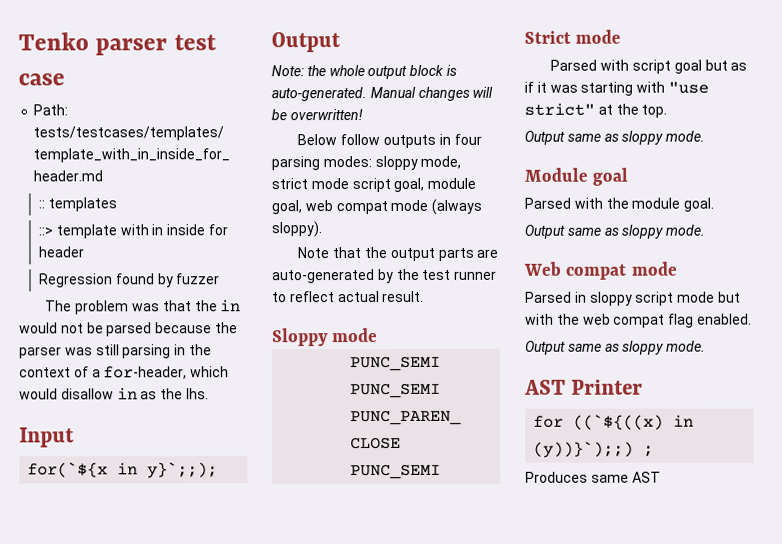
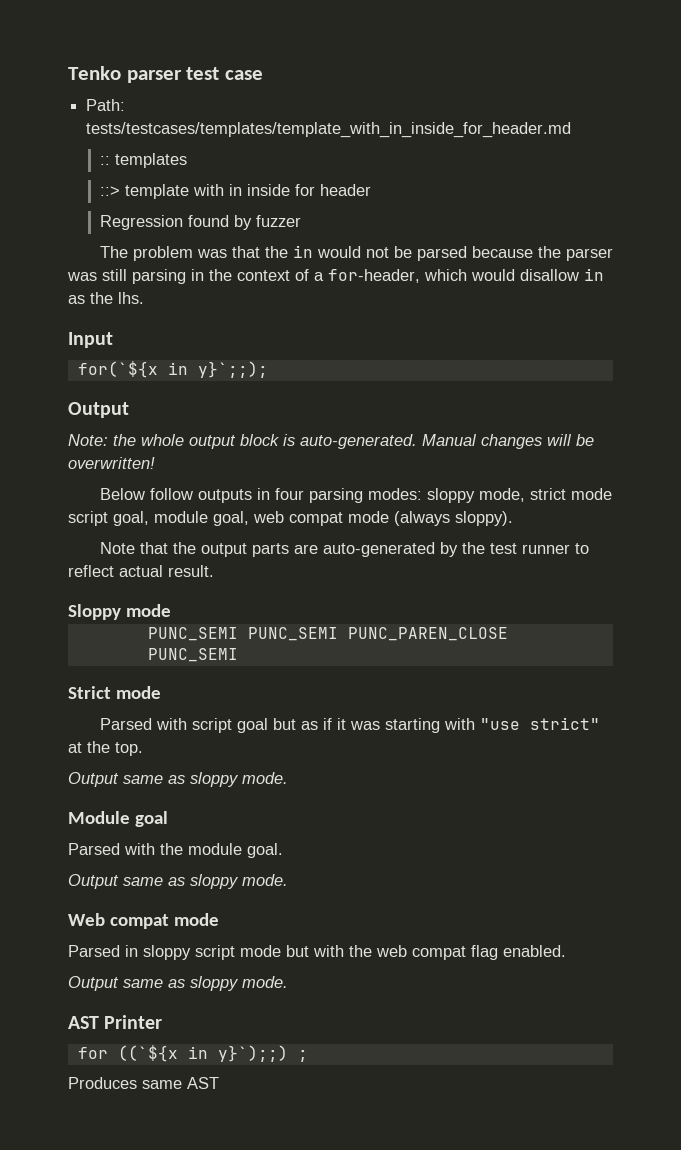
[573,414,695,430] [533,441,635,458] ((`${((x) in (y))}`);;) -> [117,1045,288,1062] ((`${x in y}`);;)

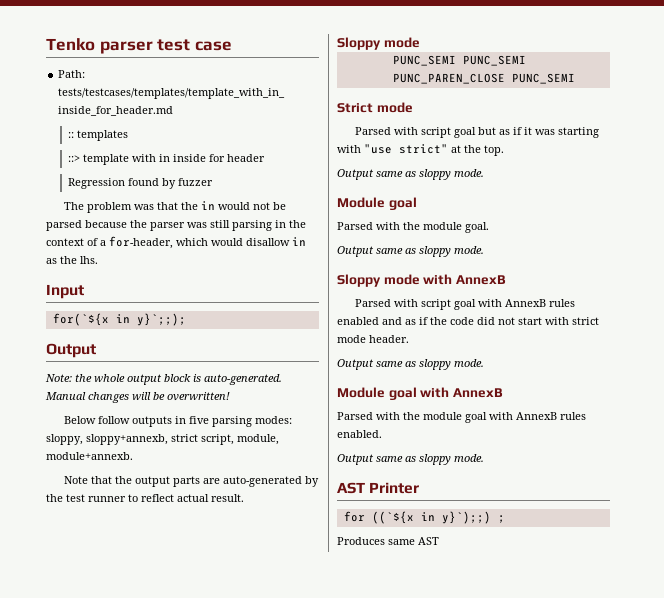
[274,488,304,500] four -> [188,416,209,424] five
[426,488,612,503] [68,511,513,526] sloppy mode, strict mode script goal, module goal, web compat mode (always sloppy). -> [46,434,279,445] [46,452,133,460] sloppy, sloppy+annexb, strict script, module, module+annexb.
[68,913,219,929] [68,945,498,960] Web compat mode // Parsed in sloppy script mode but with the web compat flag -> [337,274,506,287] [354,299,575,310] [337,317,599,325] [337,335,409,343] [337,359,484,370] [337,387,503,400] [337,412,586,423] Sloppy mode with AnnexB // Parsed with script goal with AnnexB rules enabled and as if the code did not start with strict mode header. // Output same as sloppy mode. // Module goal with AnnexB // Parsed with the module goal with AnnexB rules

